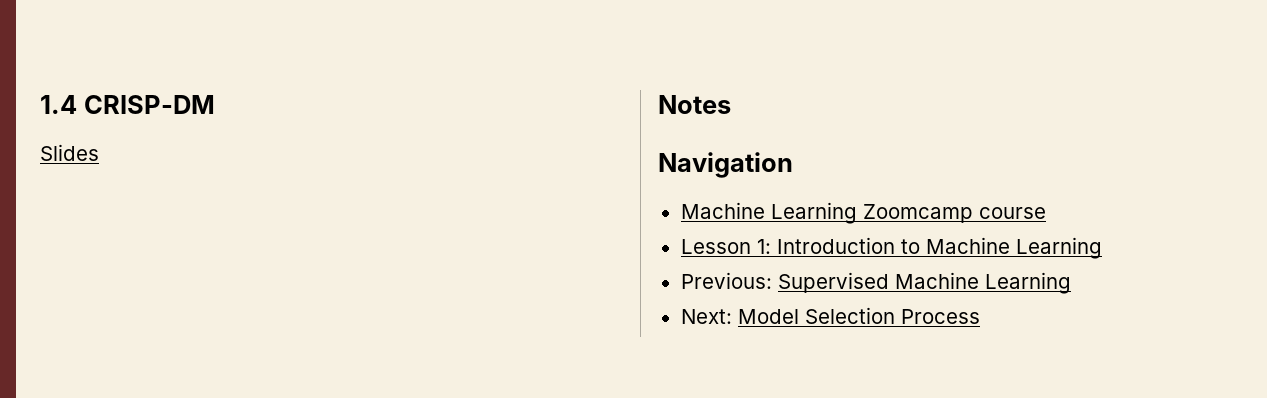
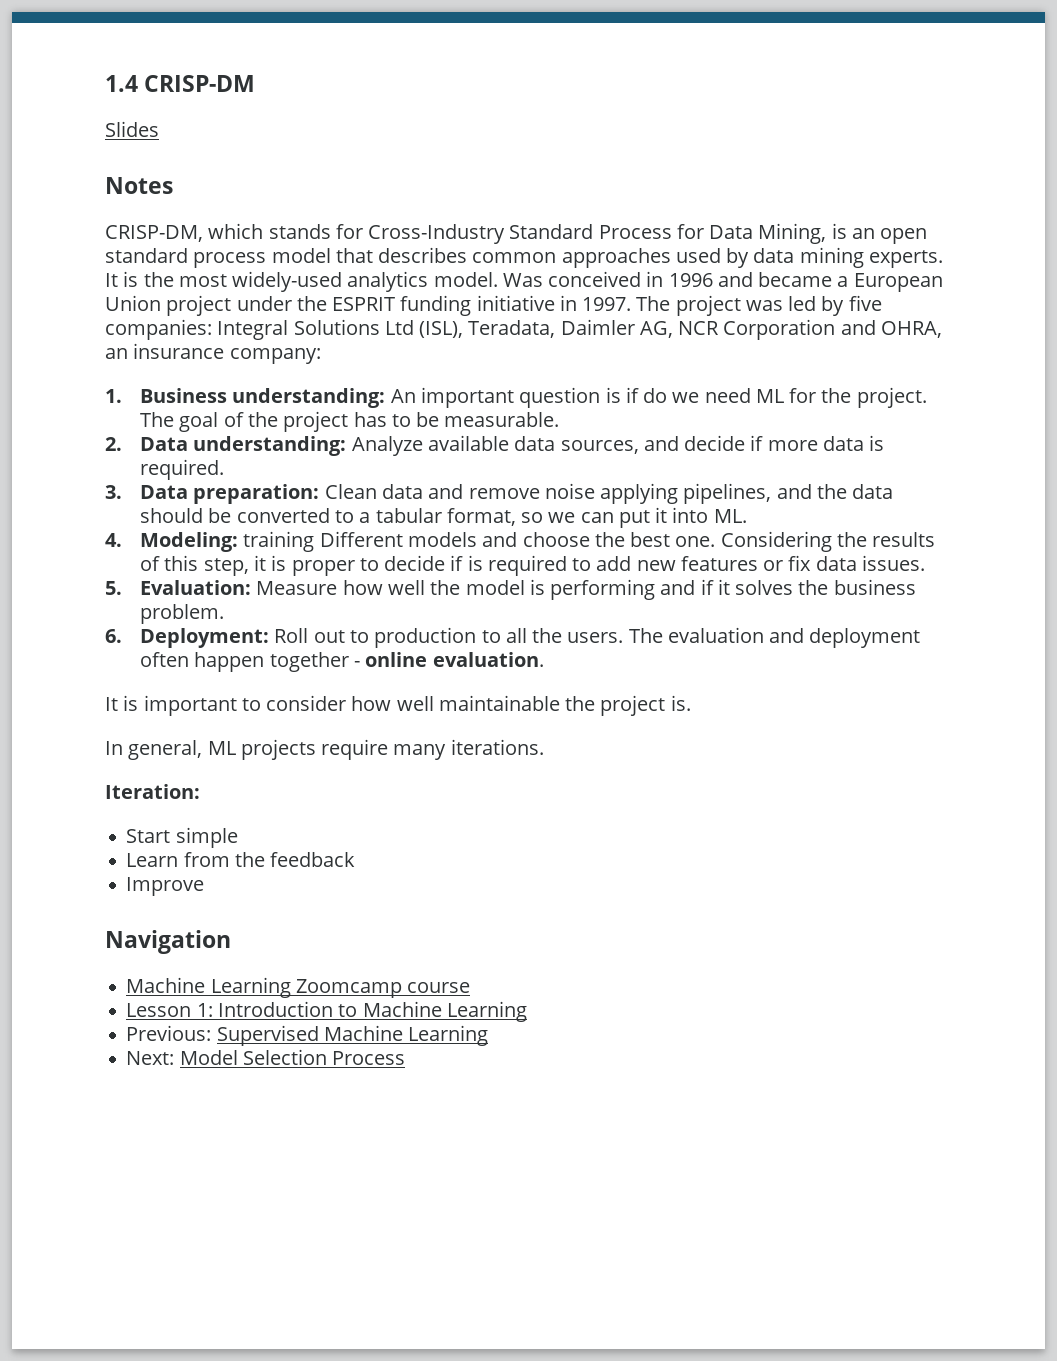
(731, 104) none -> [105,223,928,244] [105,247,943,268] [105,271,943,292] [105,295,882,316] [105,319,942,340] [105,343,321,364] [105,387,927,408] [140,411,560,432] [105,435,885,456] [140,459,225,480] [105,483,894,504] [140,507,747,528] [105,531,936,552] [140,555,925,576] [105,579,916,600] [140,604,225,624] [105,627,921,648] [140,652,544,672] [105,695,691,716] [105,739,544,760] [105,784,200,799] [126,827,238,848] [126,852,356,867] [126,877,205,896] // CRISP-DM, which stands for Cross-Industry Standard Process for Data Mining, is an open standard process model that describes common approaches used by data mining experts. It is the most widely-used analytics model. Was conceived in 1996 and became a European Union project under the ESPRIT funding initiative in 1997. The project was led by five companies: Integral Solutions Ltd (ISL), Teradata, Daimler AG, NCR Corporation and OHRA, an insurance company: // 1. Business understanding: An important question is if do we need ML for the project. The goal of the project has to be measurable. // 2. Data understanding: Analyze available data sources, and decide if more data is required. // 3. Data preparation: Clean data and remove noise applying pipelines, and the data should be converted to a tabular format, so we can put it into ML. // 4. Modeling: training Different models and choose the best one. Considering the results of this step, it is proper to decide if is required to add new features or fix data issues. // 5. Evaluation: Measure how well the model is performing and if it solves the business problem. // 6. Deployment: Roll out to production to all the users. The evaluation and deployment often happen together - online evaluation. // It is important to consider how well maintainable the project is. // In general, ML projects require many iterations. // Iteration: // Start simple // Learn from the feedback // Improve

